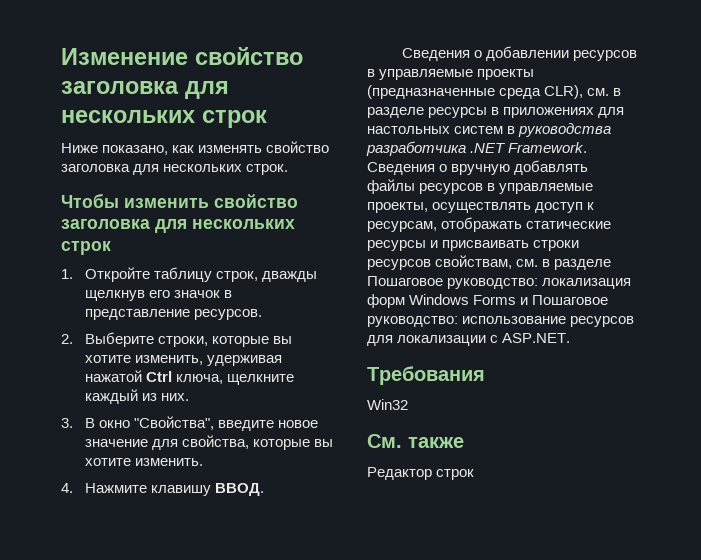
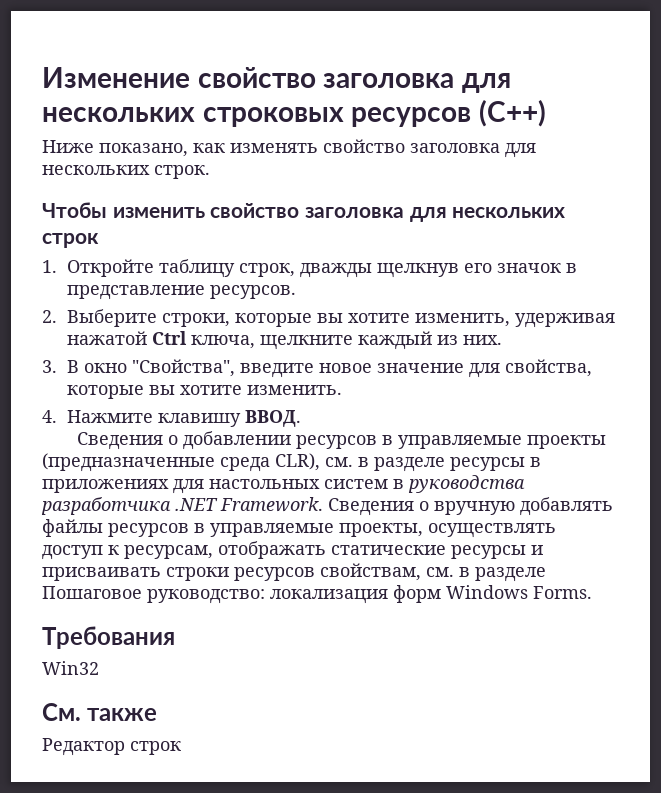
[202,110,267,128] строк -> [202,100,546,127] строковых ресурсов (C++)
[473,295,609,305] [367,316,635,327] [367,333,571,346] Forms и Пошаговое руководство: использование ресурсов для локализации с ASP.NET. -> [533,586,592,599] Forms.

